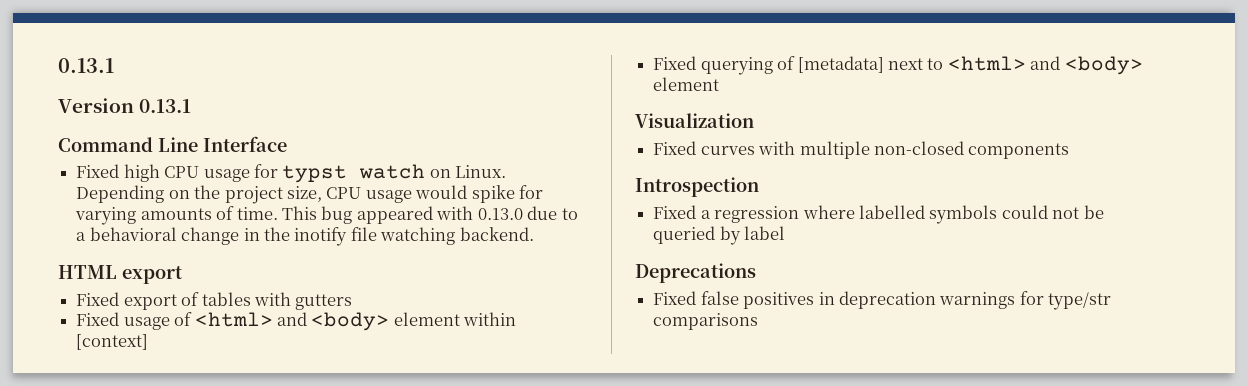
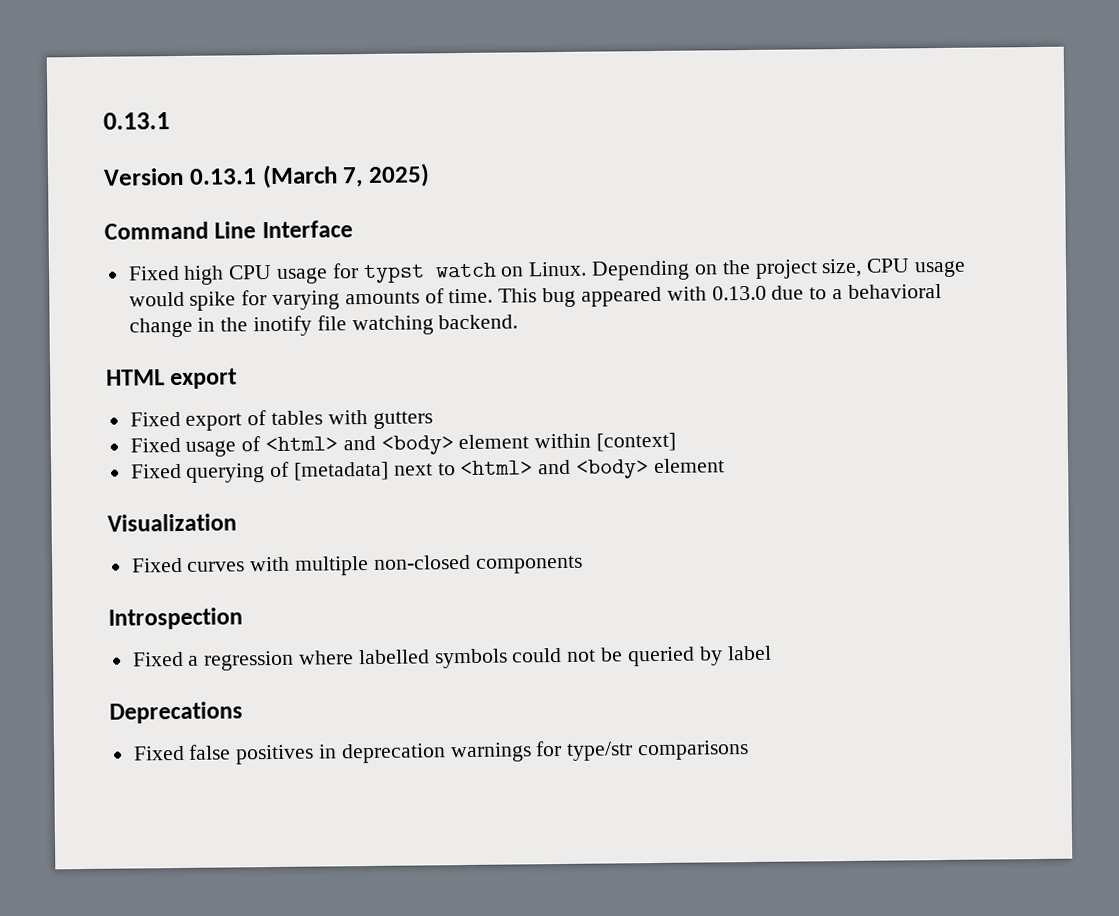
(192, 106) none -> [261,163,430,189] (March 7, 2025)

